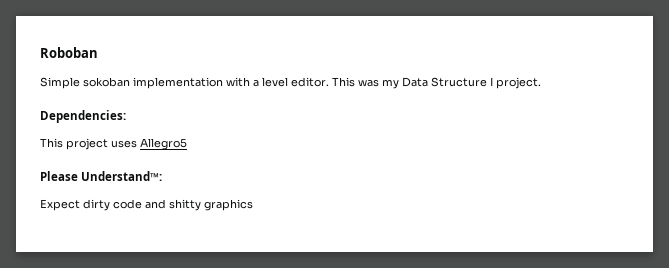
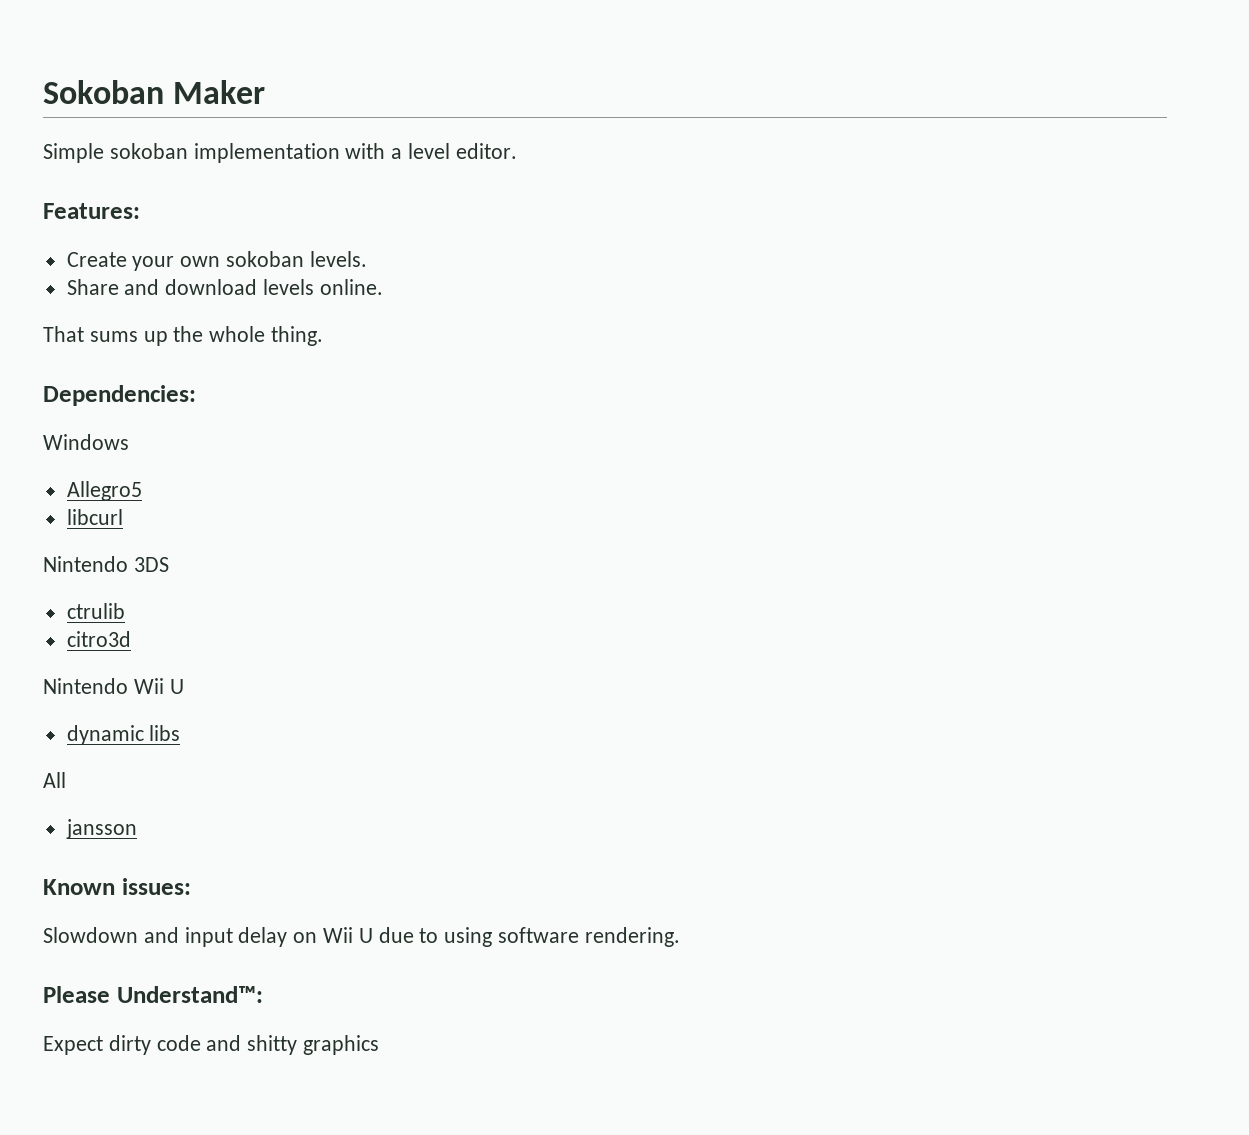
[40,47,98,58] Roboban -> [43,80,266,104] Sokoban Maker
[332,77,541,89] [40,110,126,123] [40,138,187,150] This was my Data Structure I project. // Dependencies: // This project uses Allegro5 -> [43,203,140,219] [66,251,367,271] [66,279,383,295] [43,326,324,346] [43,385,196,406] [43,434,129,450] [66,481,142,501] [66,509,123,525] [43,556,169,572] [66,603,125,619] [66,631,131,647] [43,678,184,694] [66,725,181,745] [43,772,66,788] [65,819,137,839] [43,878,191,895] [43,927,680,947] // Features: // Create your own sokoban levels. // Share and download levels online. // That sums up the whole thing. // Dependencies: // Windows // Allegro5 // libcurl // Nintendo 3DS // ctrulib // citro3d // Nintendo Wii U // dynamic libs // All // jansson // Known issues: // Slowdown and input delay on Wii U due to using software rendering.

